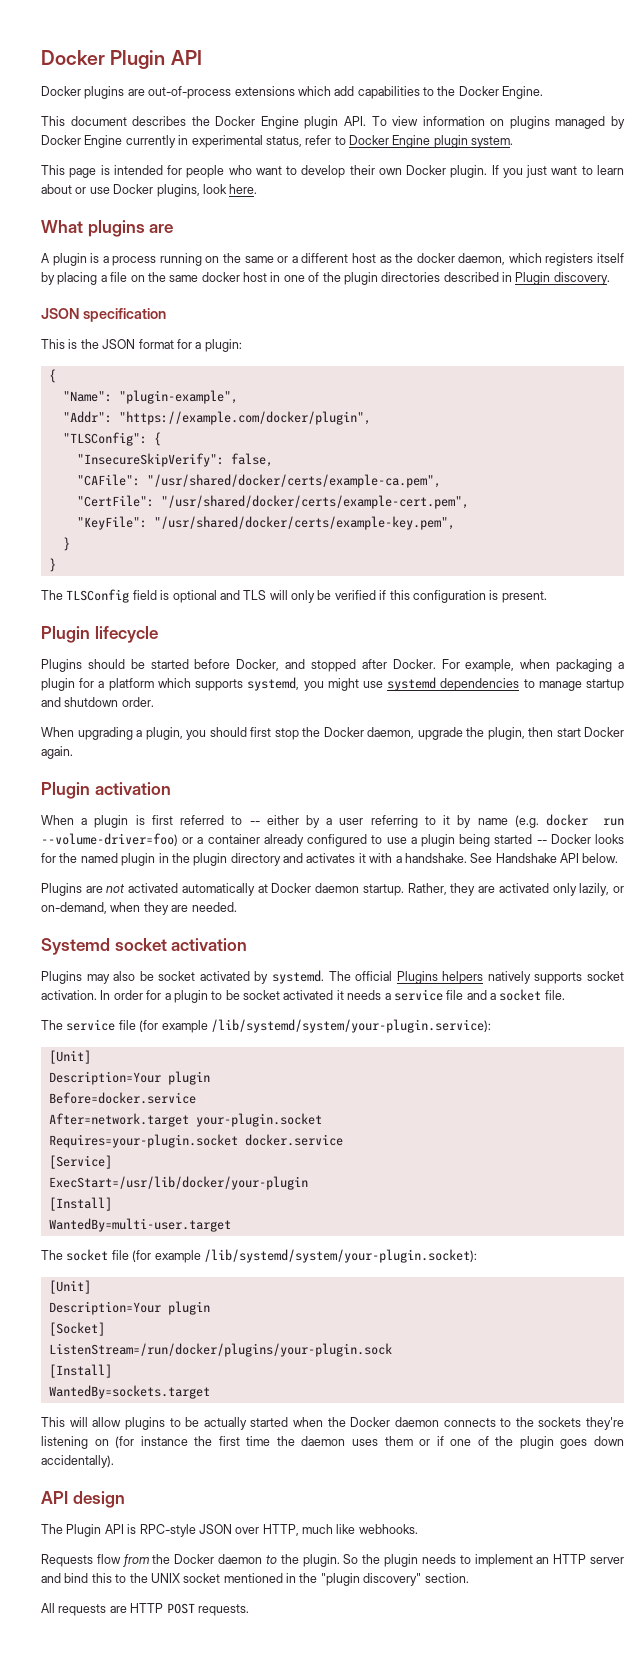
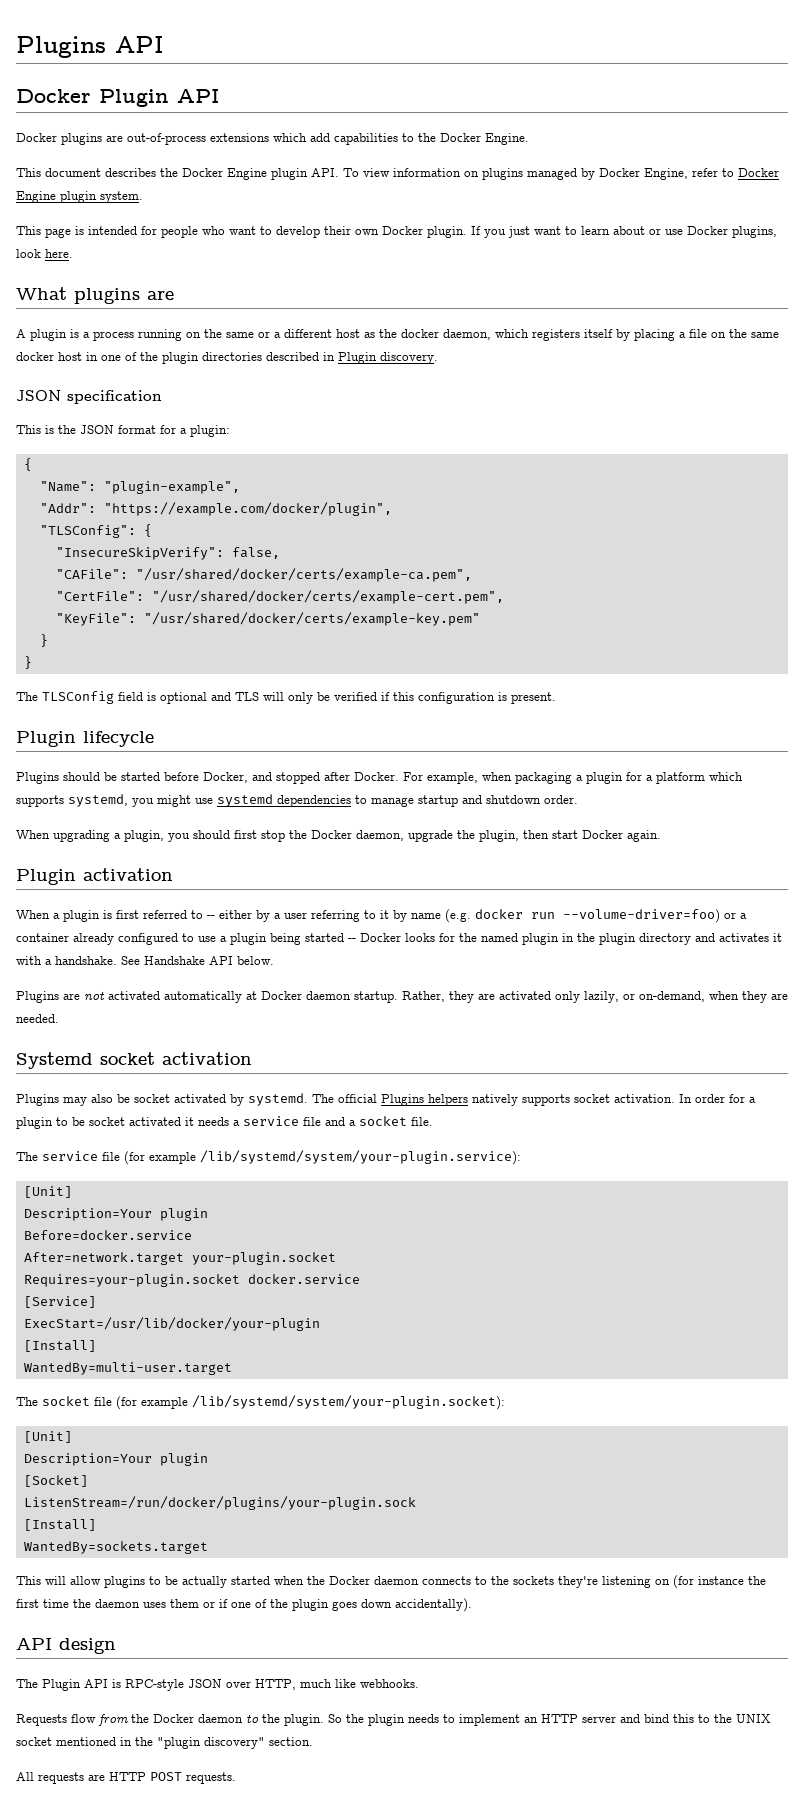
(41, 57) none -> [16,36,164,58] Plugins API //
[84,135,302,148] Engine currently in experimental status, -> [644,168,688,180] Engine,
[153,516,455,530] "/usr/shared/docker/certs/example-key.pem", -> [143,612,480,626] "/usr/shared/docker/certs/example-key.pem"

